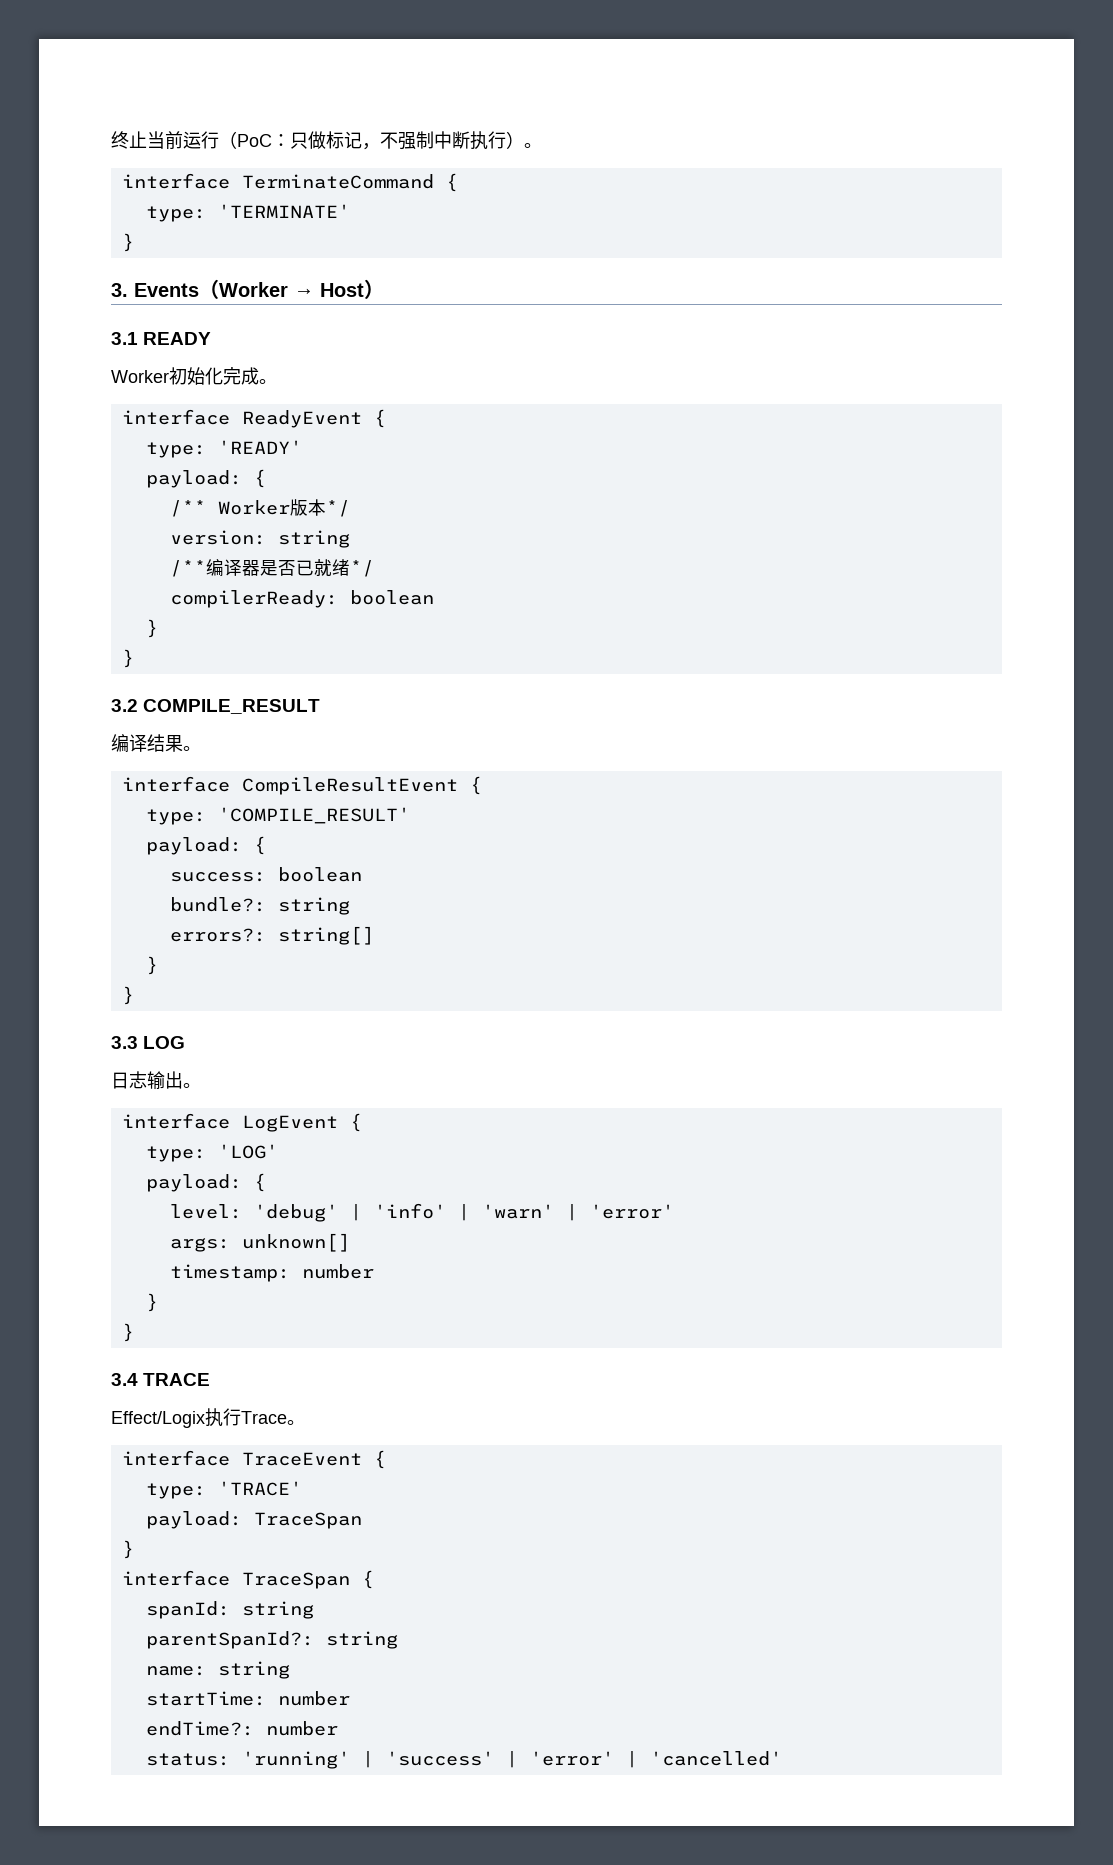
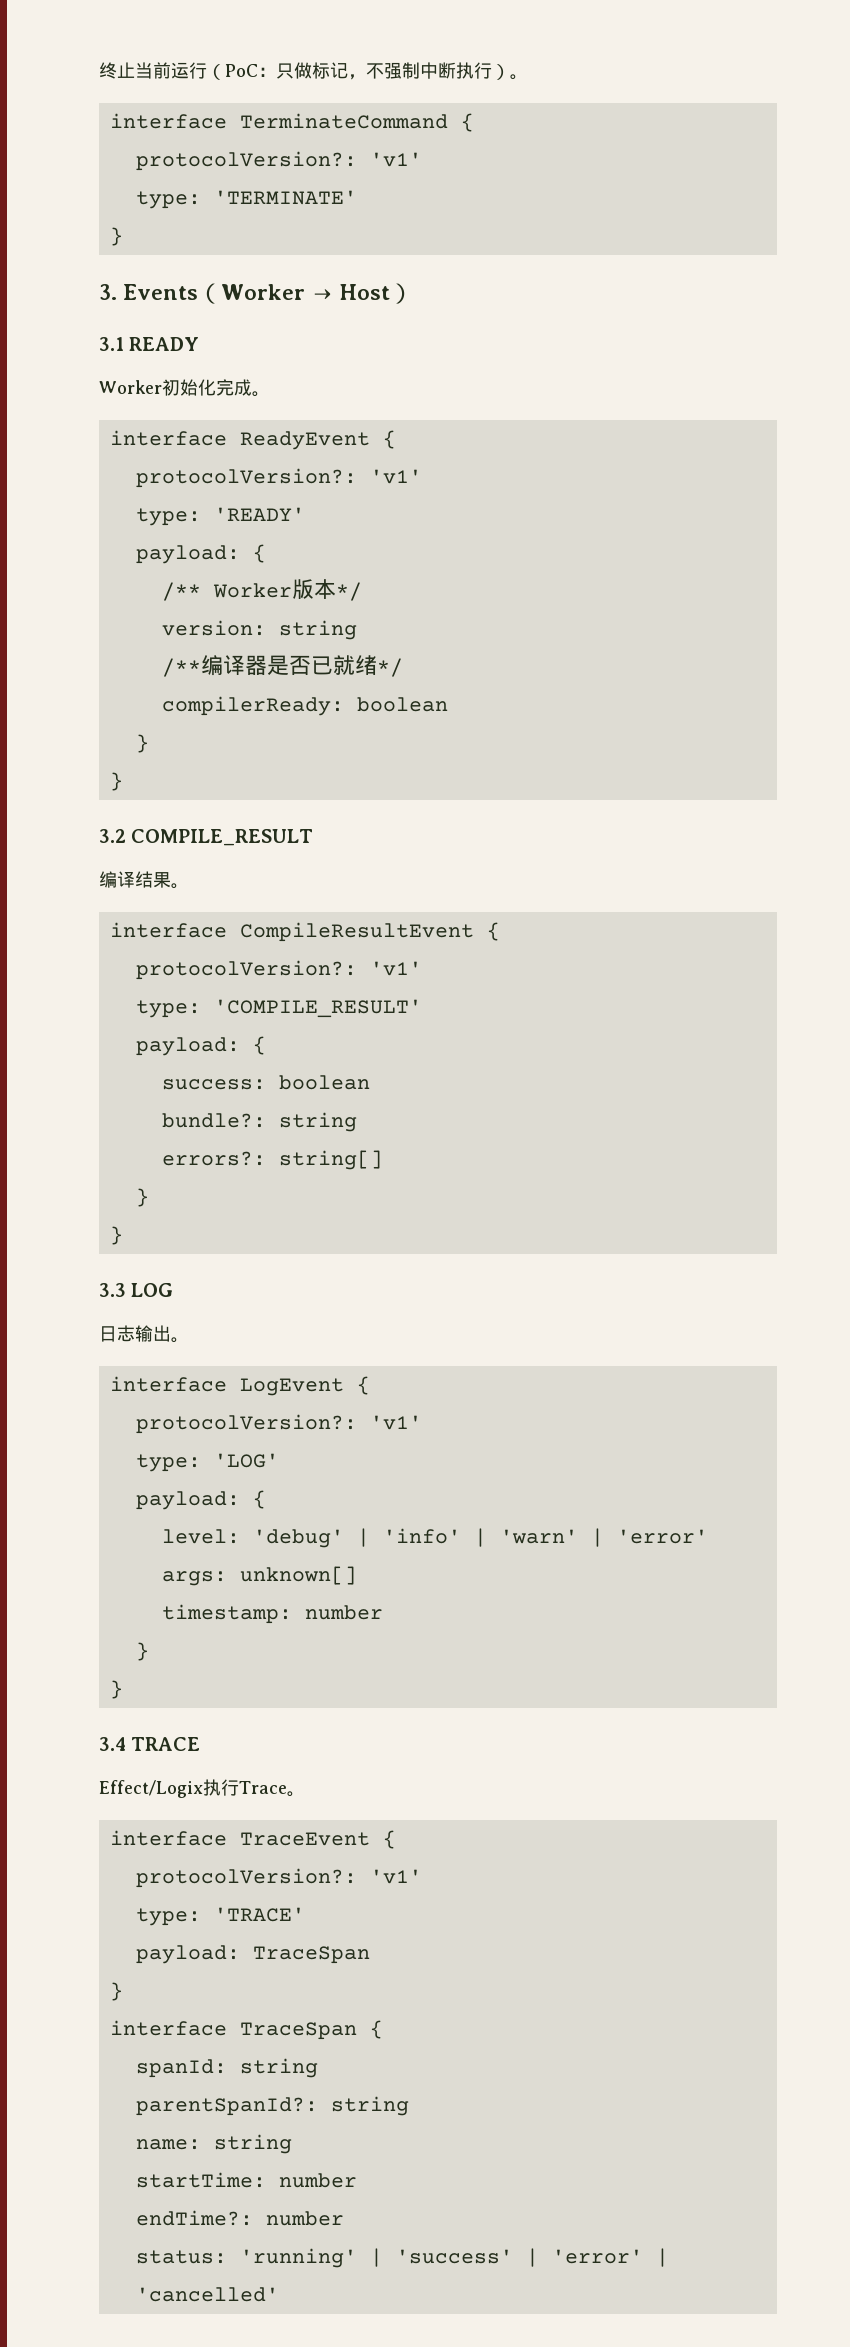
(458, 182) none -> [135,151,422,171] // protocolVersion?: 'v1'
(386, 418) none -> [135,468,422,488] // protocolVersion?: 'v1'
(482, 785) none -> [135,960,422,980] // protocolVersion?: 'v1'
(362, 1122) none -> [135,1414,422,1434] // protocolVersion?: 'v1'
(386, 1459) none -> [135,1868,422,1888] // protocolVersion?: 'v1'

